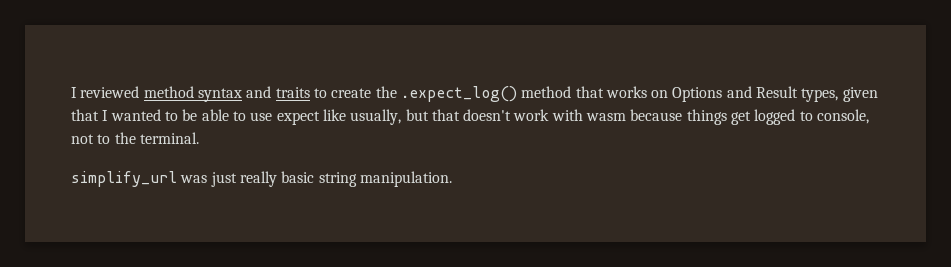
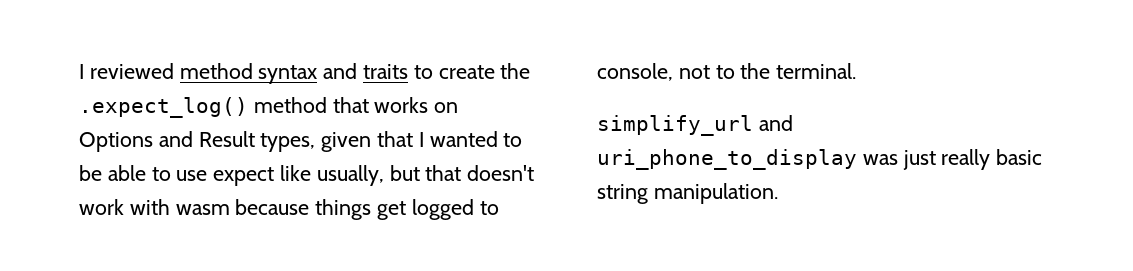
(177, 179) none -> [758,115,793,131] [597,149,857,170] and uri_phone_to_display

